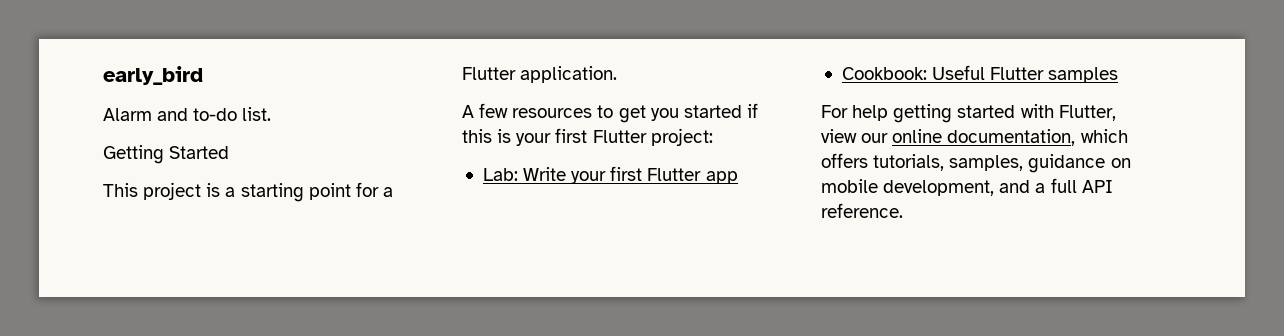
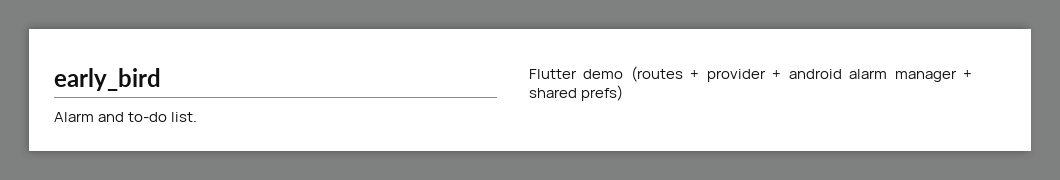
[103,145,230,164] [103,182,393,202] [462,66,618,83] [462,103,758,123] [462,128,713,146] [482,166,738,184] [841,65,1119,83] [821,104,1116,123] [821,129,1128,146] [821,153,1131,173] [821,178,1113,196] [821,203,903,218] Getting Started // This project is a starting point for a Flutter application. // A few resources to get you started if this is your first Flutter project: // Lab: Write your first Flutter app // Cookbook: Useful Flutter samples // For help getting started with Flutter, view our online documentation, which offers tutorials, samples, guidance on mobile development, and a full API reference. -> [529,66,972,82] [529,85,624,101] Flutter demo (routes + provider + android alarm manager + shared prefs)

